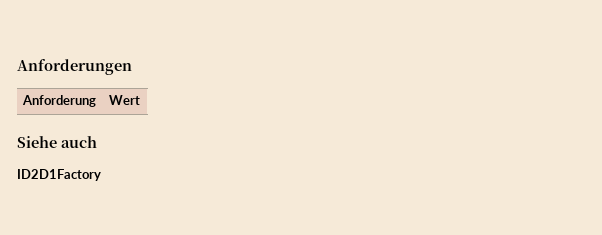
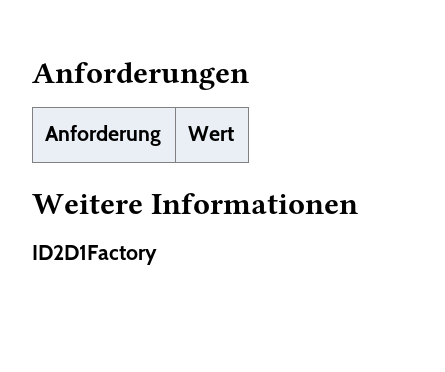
[17,136,97,148] Siehe auch -> [32,193,359,214] Weitere Informationen

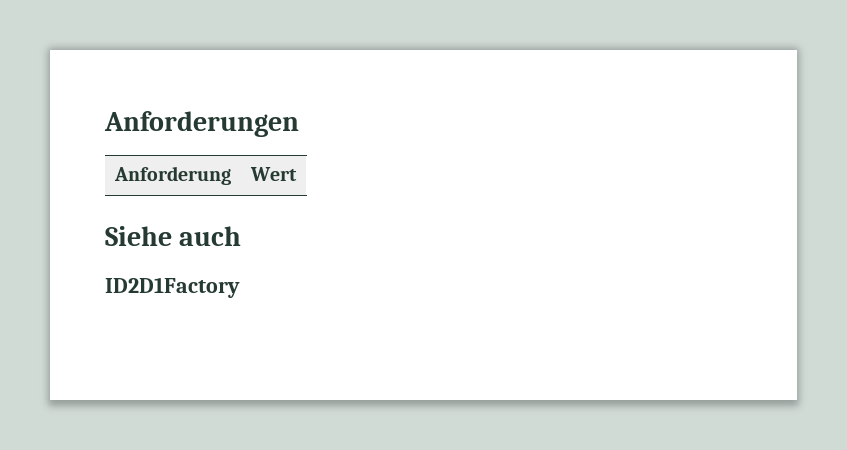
[32,193,359,214] Weitere Informationen -> [105,226,242,246] Siehe auch

